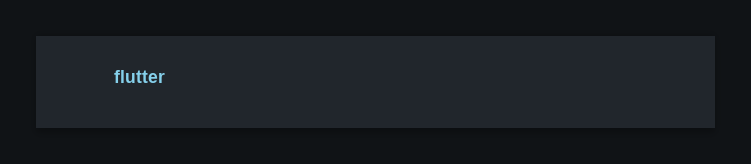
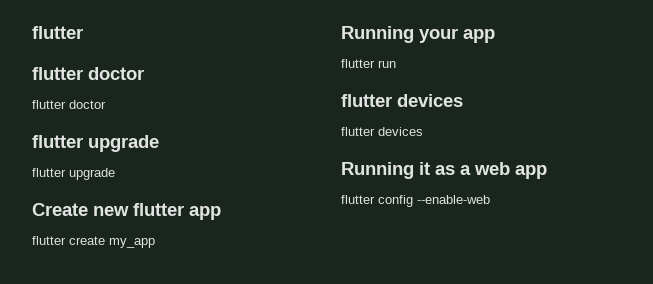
[114,70,165,83] flutter -> [32,26,83,39] [32,67,144,80] [32,100,106,109] [32,135,159,152] [32,168,115,180] [32,203,221,220] [32,236,155,248] [341,26,495,43] [341,59,396,68] [341,94,463,107] [341,127,423,136] [341,162,547,179] [341,195,490,207] flutter // flutter doctor // flutter doctor // flutter upgrade // flutter upgrade // Create new flutter app // flutter create my_app // Running your app // flutter run // flutter devices // flutter devices // Running it as a web app // flutter config --enable-web

